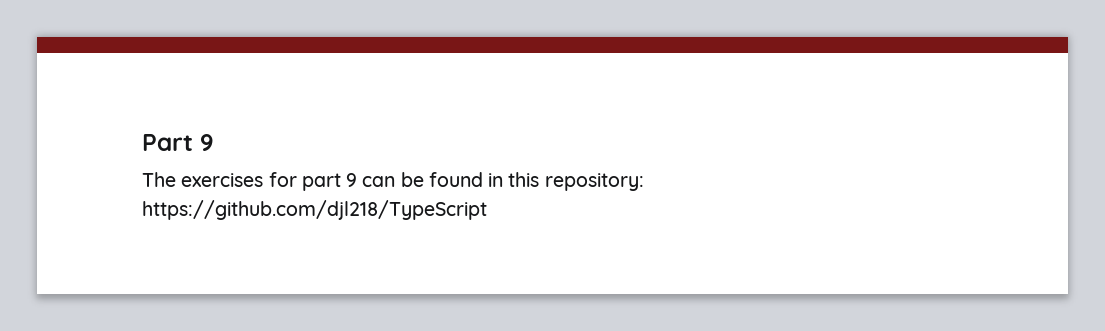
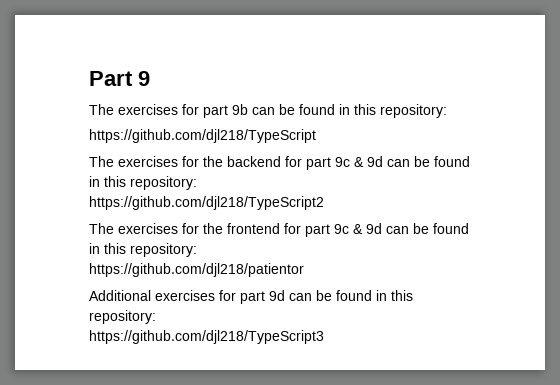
[346,173,358,187] 9 -> [232,104,248,115] 9b
(487, 210) none -> [89,156,470,170] [89,176,197,190] [89,196,324,210] [89,223,469,237] [89,243,197,257] [89,263,304,277] [89,290,413,304] [89,310,156,324] [89,330,324,344] // The exercises for the backend for part 9c & 9d can be found in this repository: // https://github.com/djl218/TypeScript2 // The exercises for the frontend for part 9c & 9d can be found in this repository: // https://github.com/djl218/patientor // Additional exercises for part 9d can be found in this repository: // https://github.com/djl218/TypeScript3

